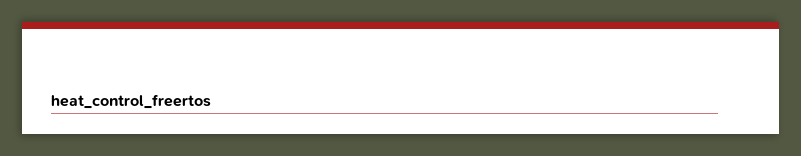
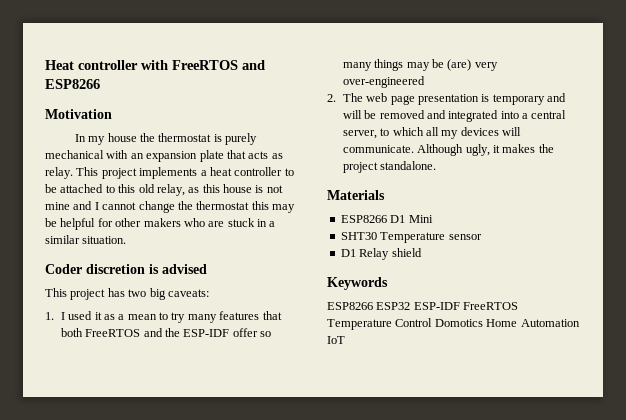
[51,94,211,109] heat_control_freertos -> [45,60,265,70] [45,79,100,89] [45,109,112,119] [74,133,258,145] [45,150,283,162] [45,167,294,179] [45,184,283,196] [45,201,295,213] [45,218,276,230] [45,235,127,244] [45,264,207,274] [45,288,209,300] [45,311,282,323] [60,328,272,337] [342,59,498,71] [342,76,425,88] [327,93,567,105] [342,110,567,122] [342,127,522,139] [342,144,554,156] [342,161,437,173] [327,190,385,200] [340,215,433,223] [340,232,482,243] [340,248,422,260] [327,277,388,290] [327,302,519,310] [327,318,580,330] [327,336,345,344] Heat controller with FreeRTOS and ESP8266 // Motivation // In my house the thermostat is purely mechanical with an expansion plate that acts as relay. This project implements a heat controller to be attached to this old relay, as this house is not mine and I cannot change the thermostat this may be helpful for other makers who are stuck in a similar situation. // Coder discretion is advised // This project has two big caveats: // 1. I used it as a mean to try many features that both FreeRTOS and the ESP-IDF offer so many things may be (are) very over-engineered // 2. The web page presentation is temporary and will be removed and integrated into a central server, to which all my devices will communicate. Although ugly, it makes the project standalone. // Materials // ESP8266 D1 Mini // SHT30 Temperature sensor // D1 Relay shield // Keywords // ESP8266 ESP32 ESP-IDF FreeRTOS Temperature Control Domotics Home Automation IoT

